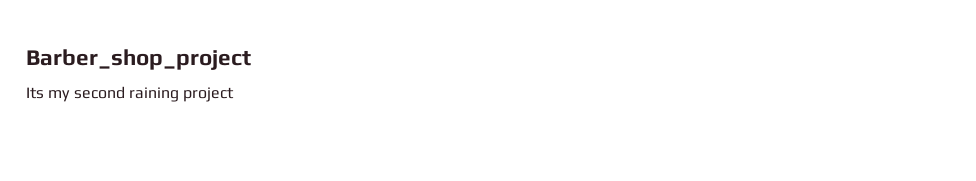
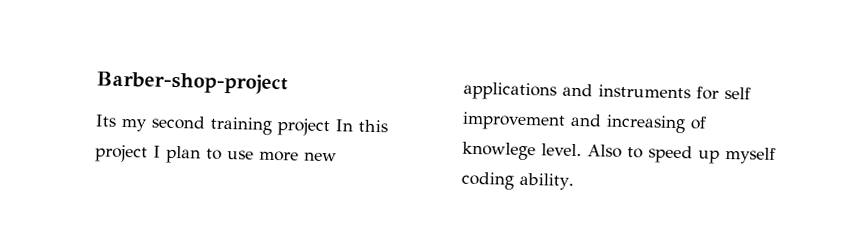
[26,49,251,70] Barber_shop_project -> [96,71,288,95] Barber-shop-project
[128,87,235,102] raining project -> [210,116,388,137] [95,144,337,164] [463,81,751,101] [462,111,707,134] [462,141,776,164] [461,171,574,190] training project In this project I plan to use more new applications and instruments for self improvement and increasing of knowlege level. Also to speed up myself coding ability.

